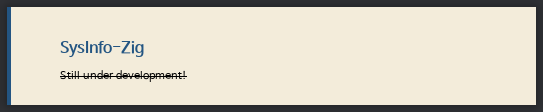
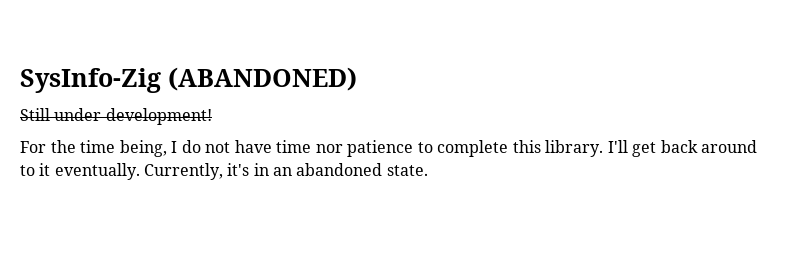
(144, 49) none -> [168,67,357,91] (ABANDONED)
(187, 76) none -> [20,140,757,157] [20,163,428,180] // For the time being, I do not have time nor patience to complete this library. I'll get back around to it eventually. Currently, it's in an abandoned state.

